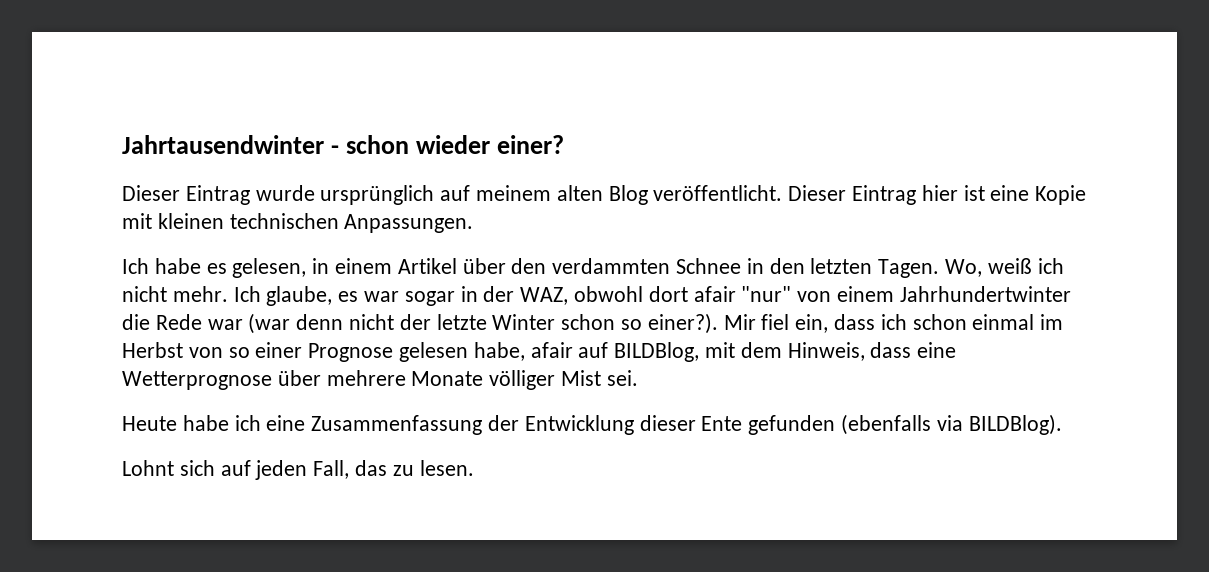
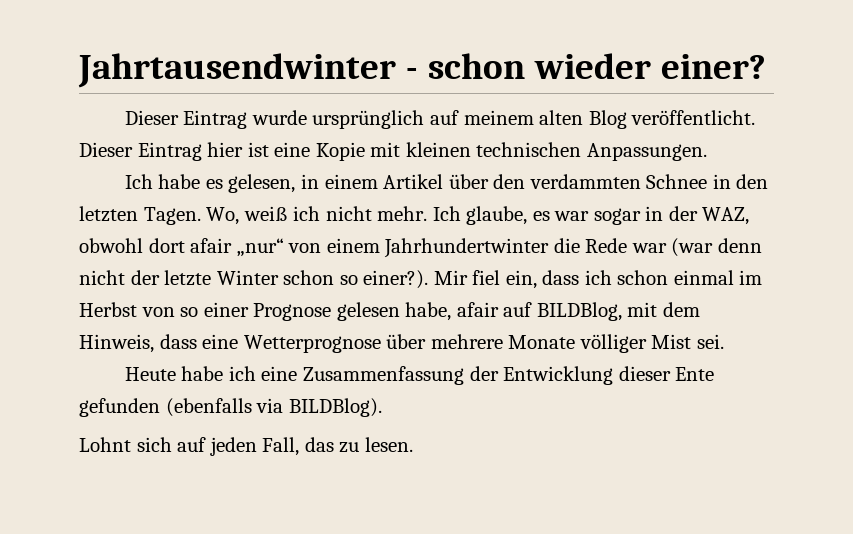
[741,286,792,302] "nur" -> [236,238,284,257] „nur“

